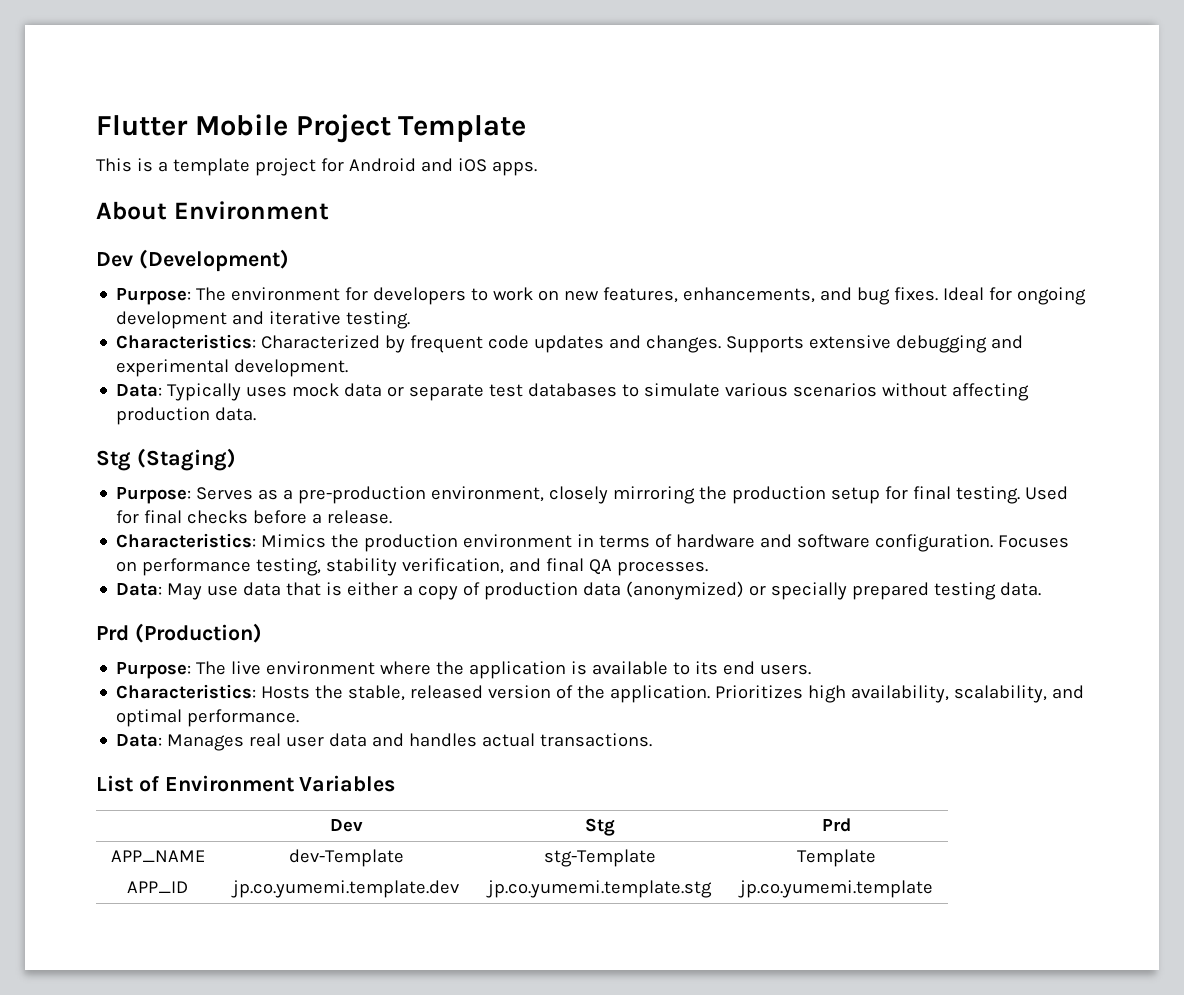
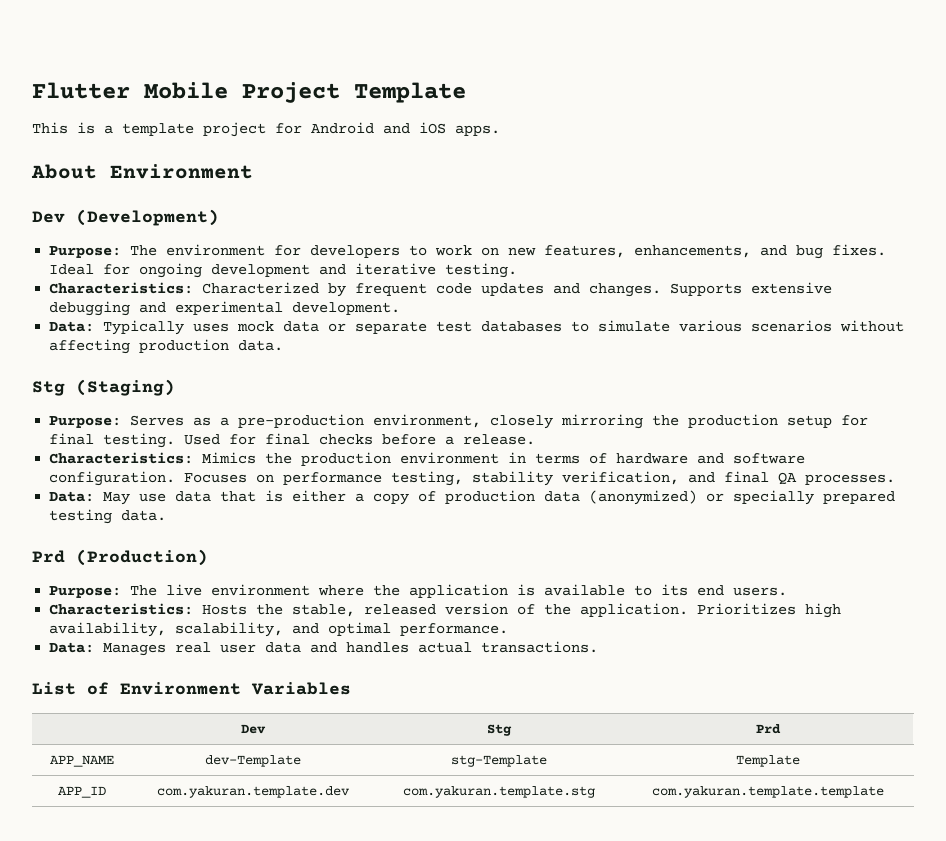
[231,880,459,898] [486,880,712,898] [738,880,933,898] jp.co.yumemi.template.dev | jp.co.yumemi.template.stg | jp.co.yumemi.template -> [157,786,350,798] [402,786,595,798] [651,786,884,798] com.yakuran.template.dev | com.yakuran.template.stg | com.yakuran.template.template

